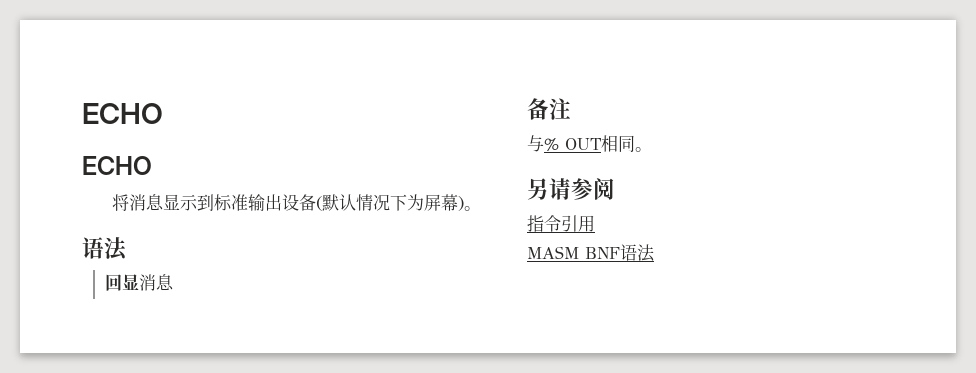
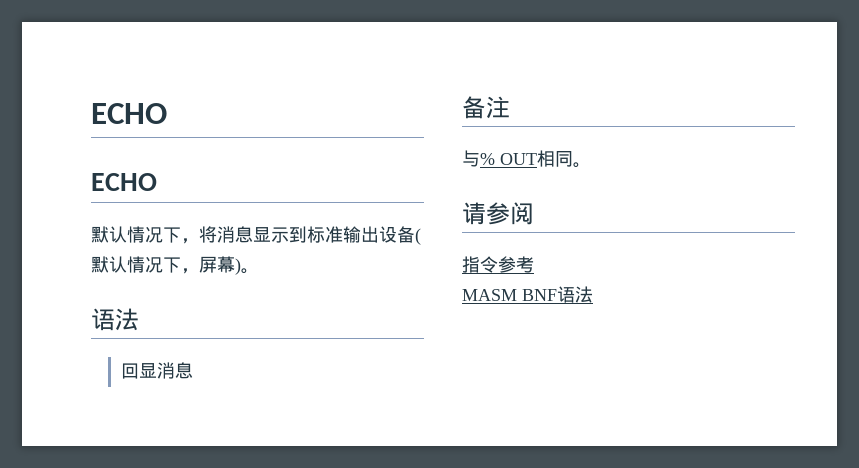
(152, 165) none -> [91,226,199,244] 默认情况下，
[406,194,424,211] 为 -> [181,268,199,274] ，
[527,178,549,200] 另 -> (591, 165) none
[561,215,595,232] 引用 -> [498,256,534,273] 参考

